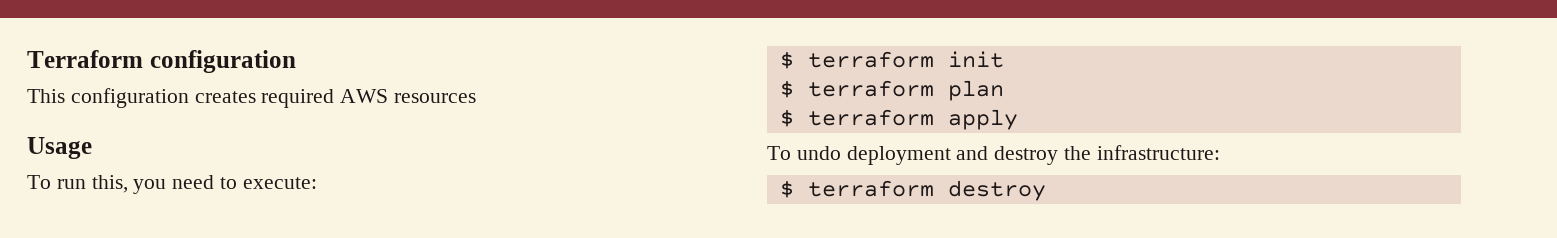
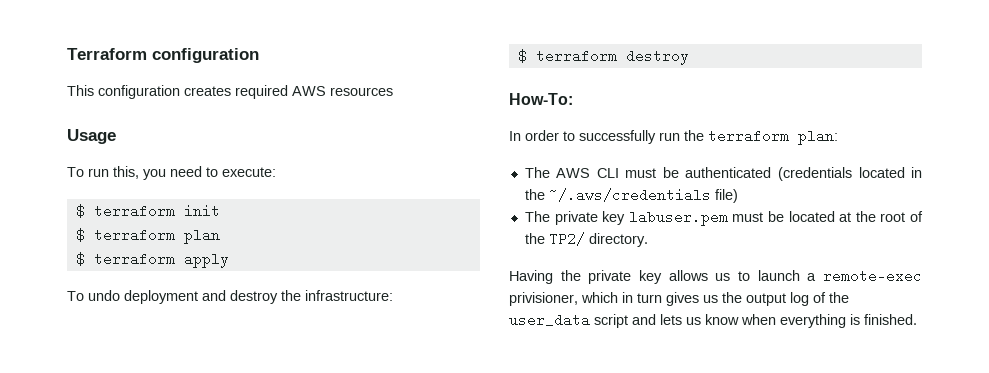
(1046, 190) none -> [509,93,573,105] [509,129,838,145] [524,167,922,181] [524,188,738,203] [524,210,924,226] [524,232,648,247] [509,269,922,284] [509,292,849,306] [509,313,917,328] // How-To: // In order to successfully run the terraform plan: // The AWS CLI must be authenticated (credentials located in the ~/.aws/credentials file) // The private key labuser.pem must be located at the root of the TP2/ directory. // Having the private key allows us to launch a remote-exec privisioner, which in turn gives us the output log of the user_data script and lets us know when everything is finished.

